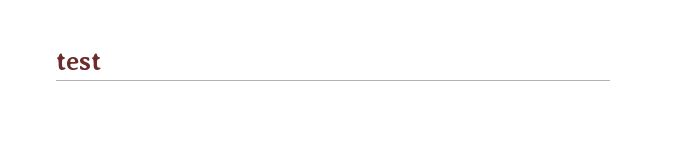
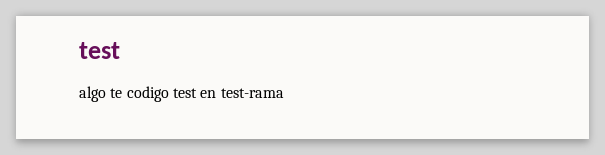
[56,53,101,70] test -> [79,42,120,59] [79,86,284,102] test // algo te codigo test en test-rama

